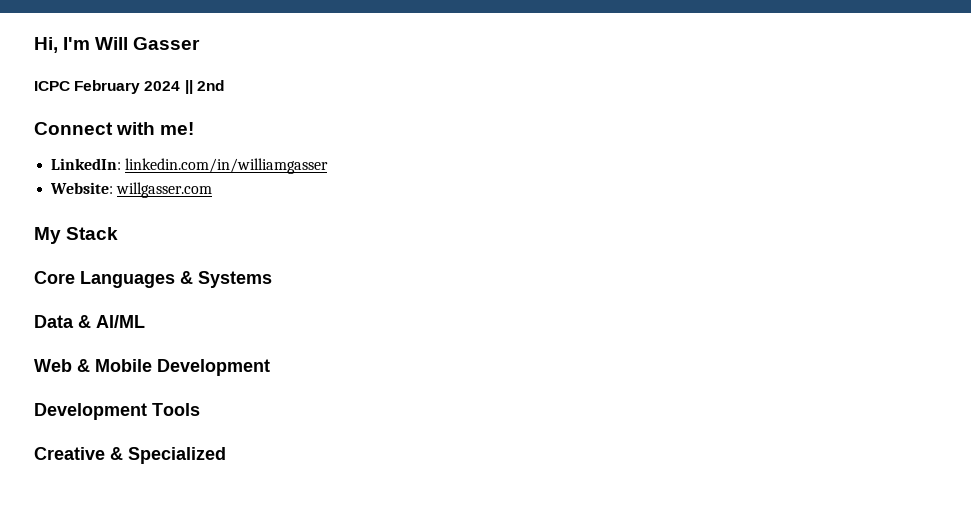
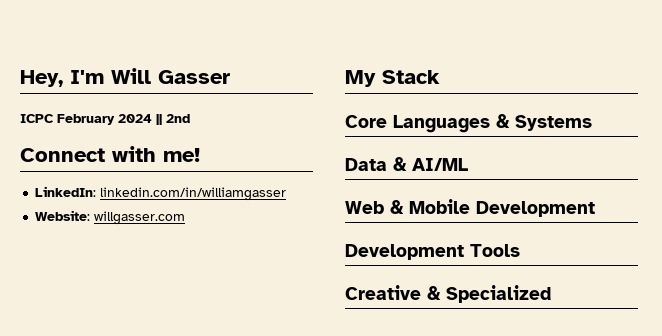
[34,37,58,53] Hi, -> [20,70,63,87] Hey,

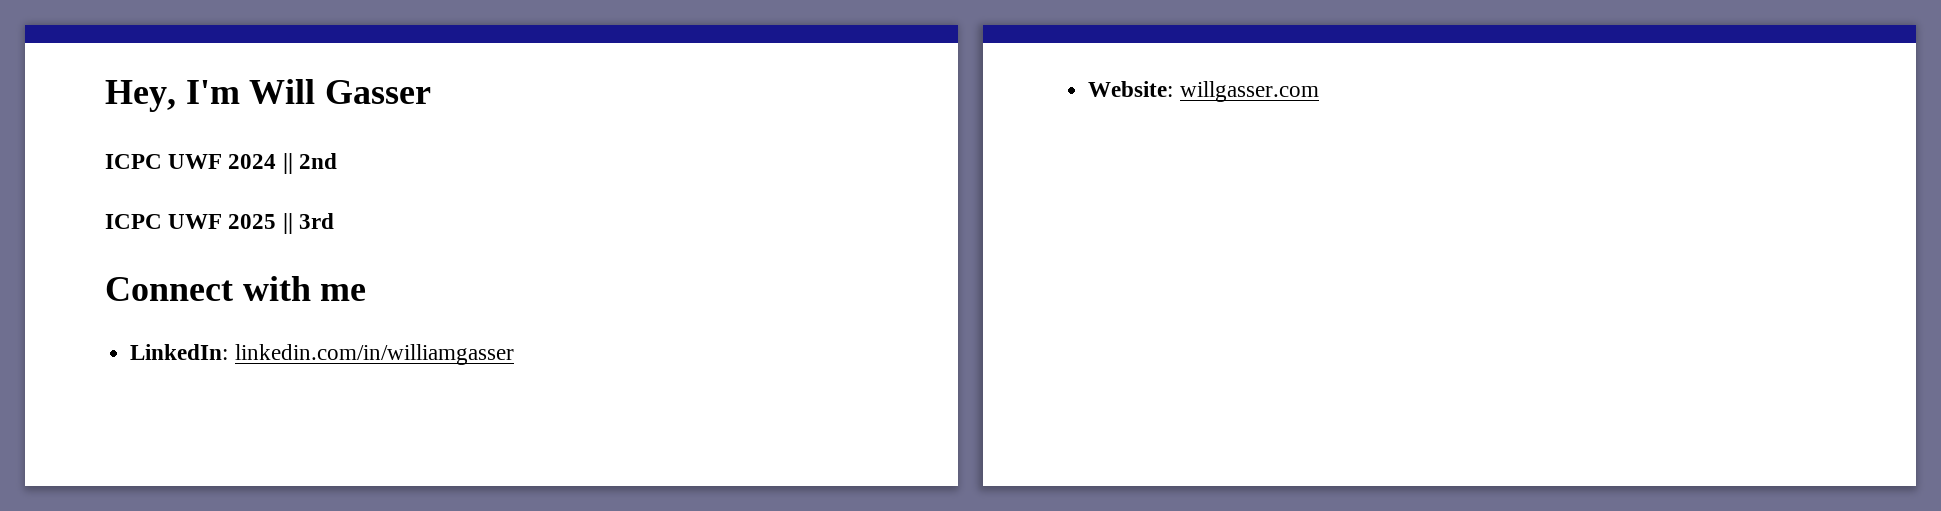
[57,114,115,125] February -> [168,154,223,169] UWF
(190, 118) none -> [105,213,334,234] // ICPC UWF 2025 || 3rd
[163,148,200,162] me! -> [320,284,367,301] me
[345,70,440,87] [345,114,592,133] [345,157,468,171] [345,199,595,217] [345,244,520,260] [345,285,551,303] // My Stack // Core Languages & Systems // Data & AI/ML // Web & Mobile Development // Development Tools // Creative & Specialized -> (1319, 91) none

